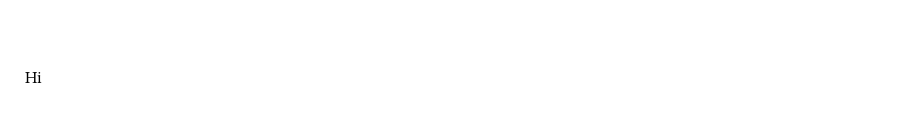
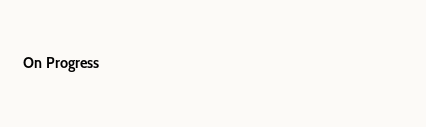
[25,72,42,83] Hi -> [23,57,99,72] On Progress

